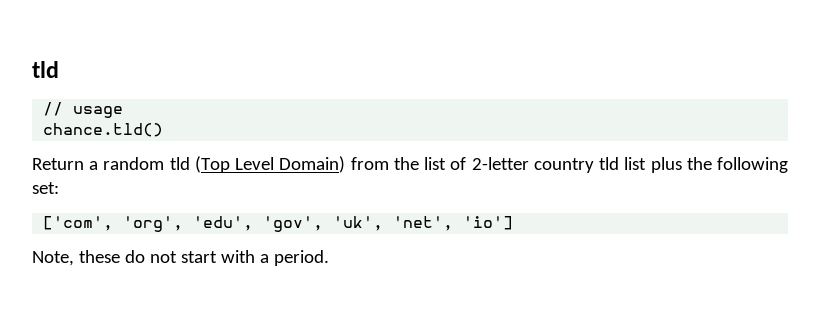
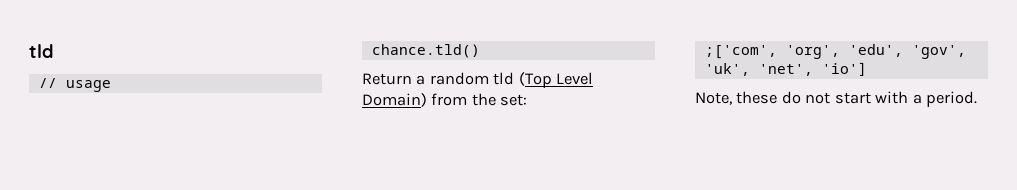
[424,157,789,173] list of 2-letter country tld list plus the following -> (496, 99) none
[43,216,114,231] ['com', -> [704,45,777,59] ;['com',

